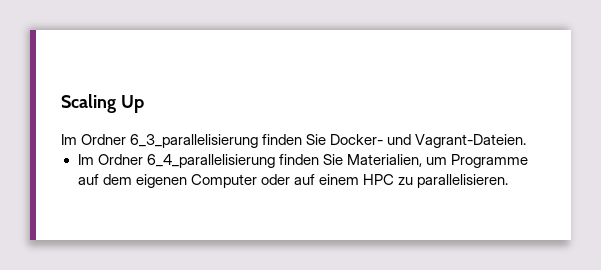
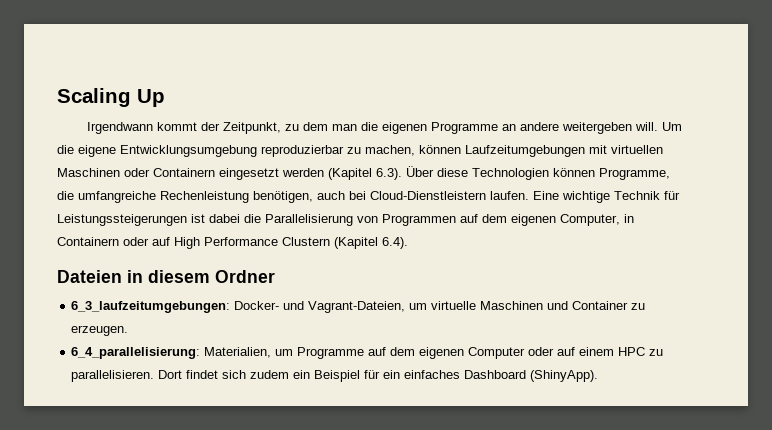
[61,134,527,148] [77,154,343,168] Im Ordner 6_3_parallelisierung finden Sie Docker- und Vagrant-Dateien. // Im Ordner 6_4_parallelisierung finden Sie -> [86,122,682,134] [57,145,663,157] [57,166,670,180] [57,191,680,203] [57,214,634,226] [57,237,408,249] [57,270,275,283] [71,301,646,313] [71,325,129,336] [71,347,201,359] Irgendwann kommt der Zeitpunkt, zu dem man die eigenen Programme an andere weitergeben will. Um die eigene Entwicklungsumgebung reproduzierbar zu machen, können Laufzeitumgebungen mit virtuellen Maschinen oder Containern eingesetzt werden (Kapitel 6.3). Über diese Technologien können Programme, die umfangreiche Rechenleistung benötigen, auch bei Cloud-Dienstleistern laufen. Eine wichtige Technik für Leistungssteigerungen ist dabei die Parallelisierung von Programmen auf dem eigenen Computer, in Containern oder auf High Performance Clustern (Kapitel 6.4). // Dateien in diesem Ordner // 6_3_laufzeitumgebungen: Docker- und Vagrant-Dateien, um virtuelle Maschinen und Container zu erzeugen. // 6_4_parallelisierung:
(508, 181) none -> [158,370,599,382] Dort findet sich zudem ein Beispiel für ein einfaches Dashboard (ShinyApp).

